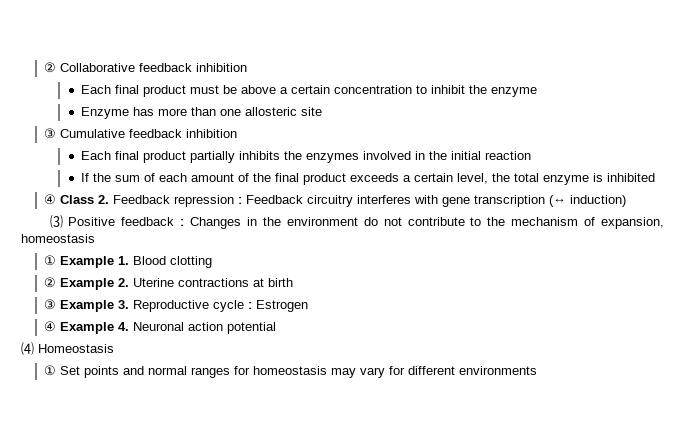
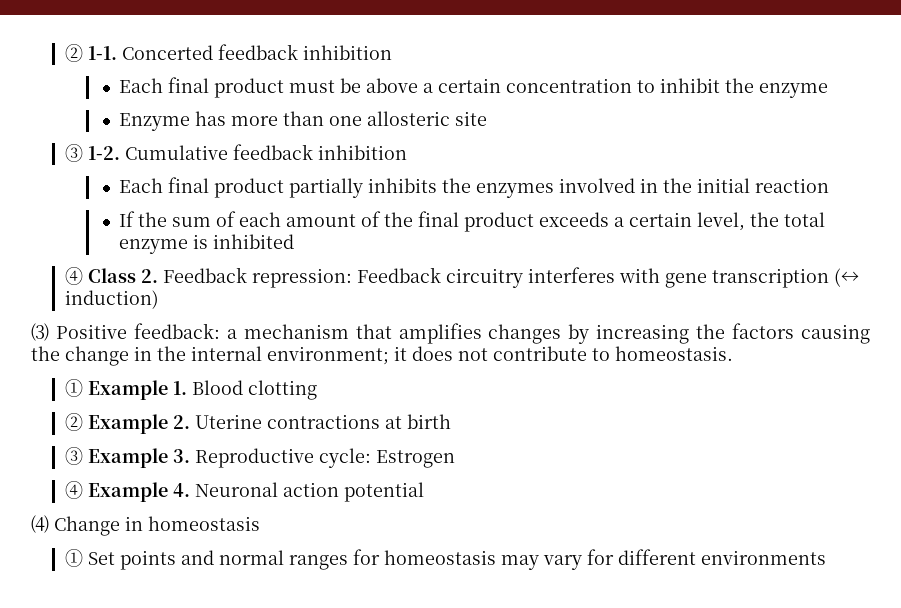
[43,62,135,73] ② Collaborative -> [65,44,214,62] ② 1-1. Concerted
(56, 133) none -> [88,146,121,160] 1-2.
[173,195,242,207] repression : -> [252,268,353,288] repression:
[121,217,665,229] [21,234,95,243] feedback : Changes in the environment do not contribute to the mechanism of expansion, homeostasis -> [133,323,870,344] [31,346,733,366] feedback: a mechanism that amplifies changes by increasing the factors causing the change in the internal environment; it does not contribute to homeostasis.
[212,300,252,312] cycle : -> [319,448,372,468] cycle:
[38,344,114,353] Homeostasis -> [54,516,260,536] Change in homeostasis

